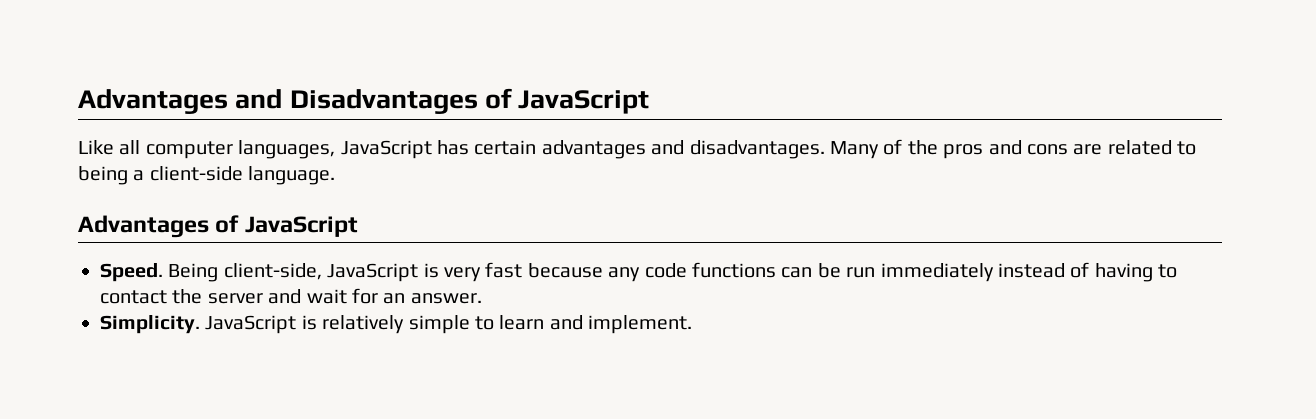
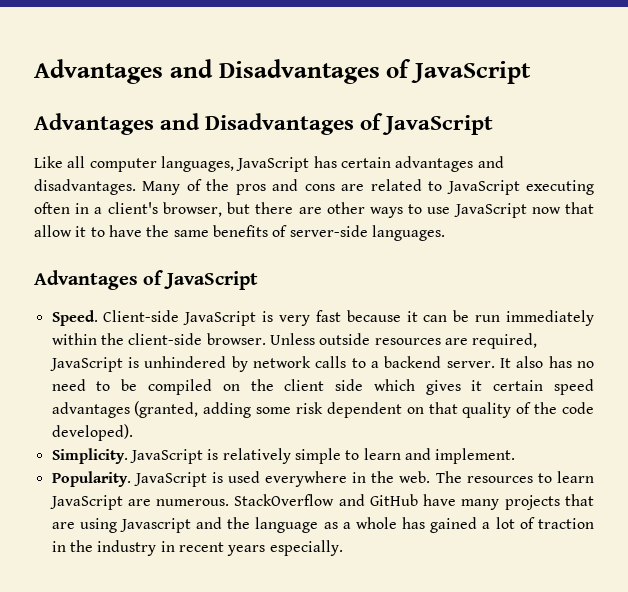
[78,88,650,114] Advantages and Disadvantages of JavaScript -> [34,59,531,84] [34,113,494,135] Advantages and Disadvantages of JavaScript // Advantages and Disadvantages of JavaScript
[78,166,336,185] being a client-side language. -> [446,180,594,195] [34,202,595,218] [34,225,445,241] JavaScript executing often in a client's browser, but there are other ways to use JavaScript now that allow it to have the same benefits of server-side languages.
[168,263,322,282] Being client-side, -> [103,310,180,322] Client-side
[608,262,776,282] any code functions -> [406,311,418,322] it
[997,262,1178,282] [100,288,482,304] instead of having to contact the server and wait for an answer. -> [51,333,538,349] [49,356,595,372] [51,379,595,395] [51,401,595,418] [51,424,133,441] within the client-side browser. Unless outside resources are required, JavaScript is unhindered by network calls to a backend server. It also has no need to be compiled on the client side which gives it certain speed advantages (granted, adding some risk dependent on that quality of the code developed).
(693, 324) none -> [51,471,594,487] [49,494,594,510] [51,517,594,533] [51,540,343,556] // Popularity. JavaScript is used everywhere in the web. The resources to learn JavaScript are numerous. StackOverflow and GitHub have many projects that are using Javascript and the language as a whole has gained a lot of traction in the industry in recent years especially.

